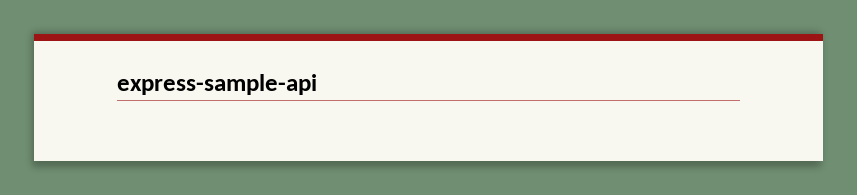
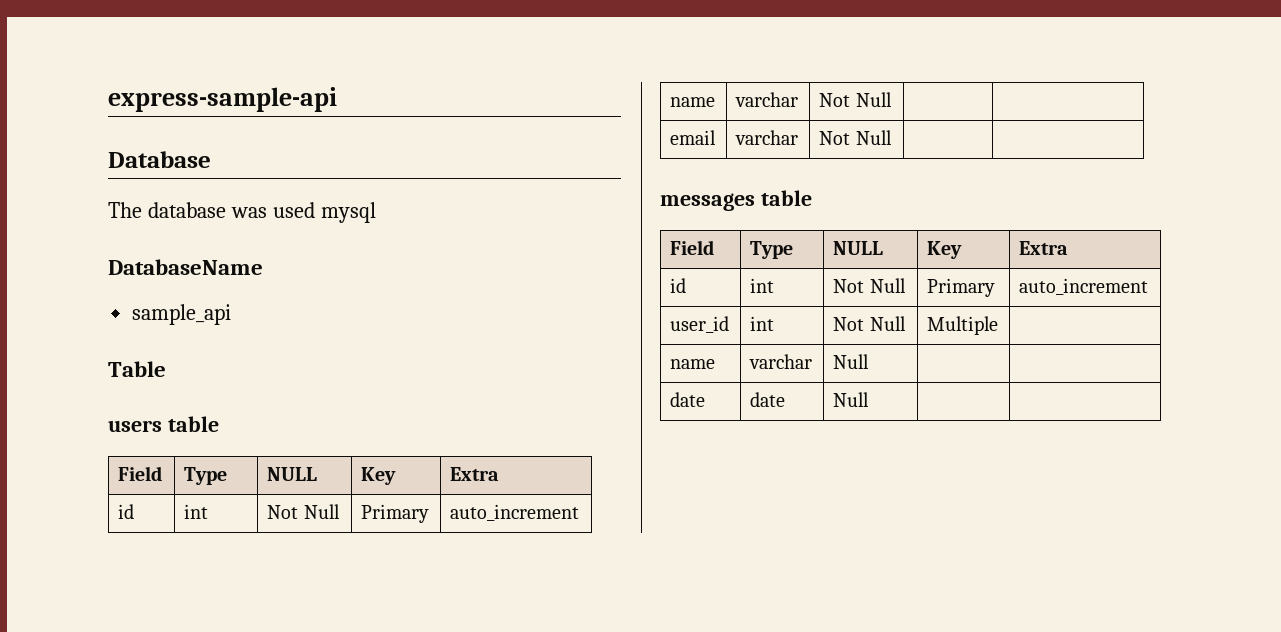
(317, 84) none -> [108,151,211,168] [108,202,376,223] [108,259,263,275] [132,304,232,325] [108,361,166,377] [108,416,219,432] [118,466,163,481] [184,467,228,485] [267,467,318,481] [361,467,397,485] [450,467,500,481] [118,504,135,519] [184,504,209,519] [267,504,340,519] [361,504,430,523] [450,504,580,521] [670,97,716,107] [735,92,799,107] [819,92,892,107] [670,130,717,145] [735,130,799,145] [819,130,892,145] [660,190,812,211] [670,240,715,255] [750,241,794,259] [833,241,884,255] [927,241,963,259] [1019,241,1069,255] [670,278,687,293] [750,278,775,293] [833,278,906,293] [927,278,996,297] [1019,278,1149,295] [670,316,730,333] [750,316,775,331] [833,316,906,331] [927,316,999,335] [670,359,716,369] [749,354,813,369] [833,354,870,369] [670,392,706,407] [750,392,786,407] [833,392,870,407] // Database // The database was used mysql // DatabaseName // sample_api // Table // users table // Field | Type | NULL | Key | Extra // id | int | Not Null | Primary | auto_increment // name | varchar | Not Null | | // email | varchar | Not Null | | // messages table // Field | Type | NULL | Key | Extra // id | int | Not Null | Primary | auto_increment // user_id | int | Not Null | Multiple | // name | varchar | Null | | // date | date | Null | |

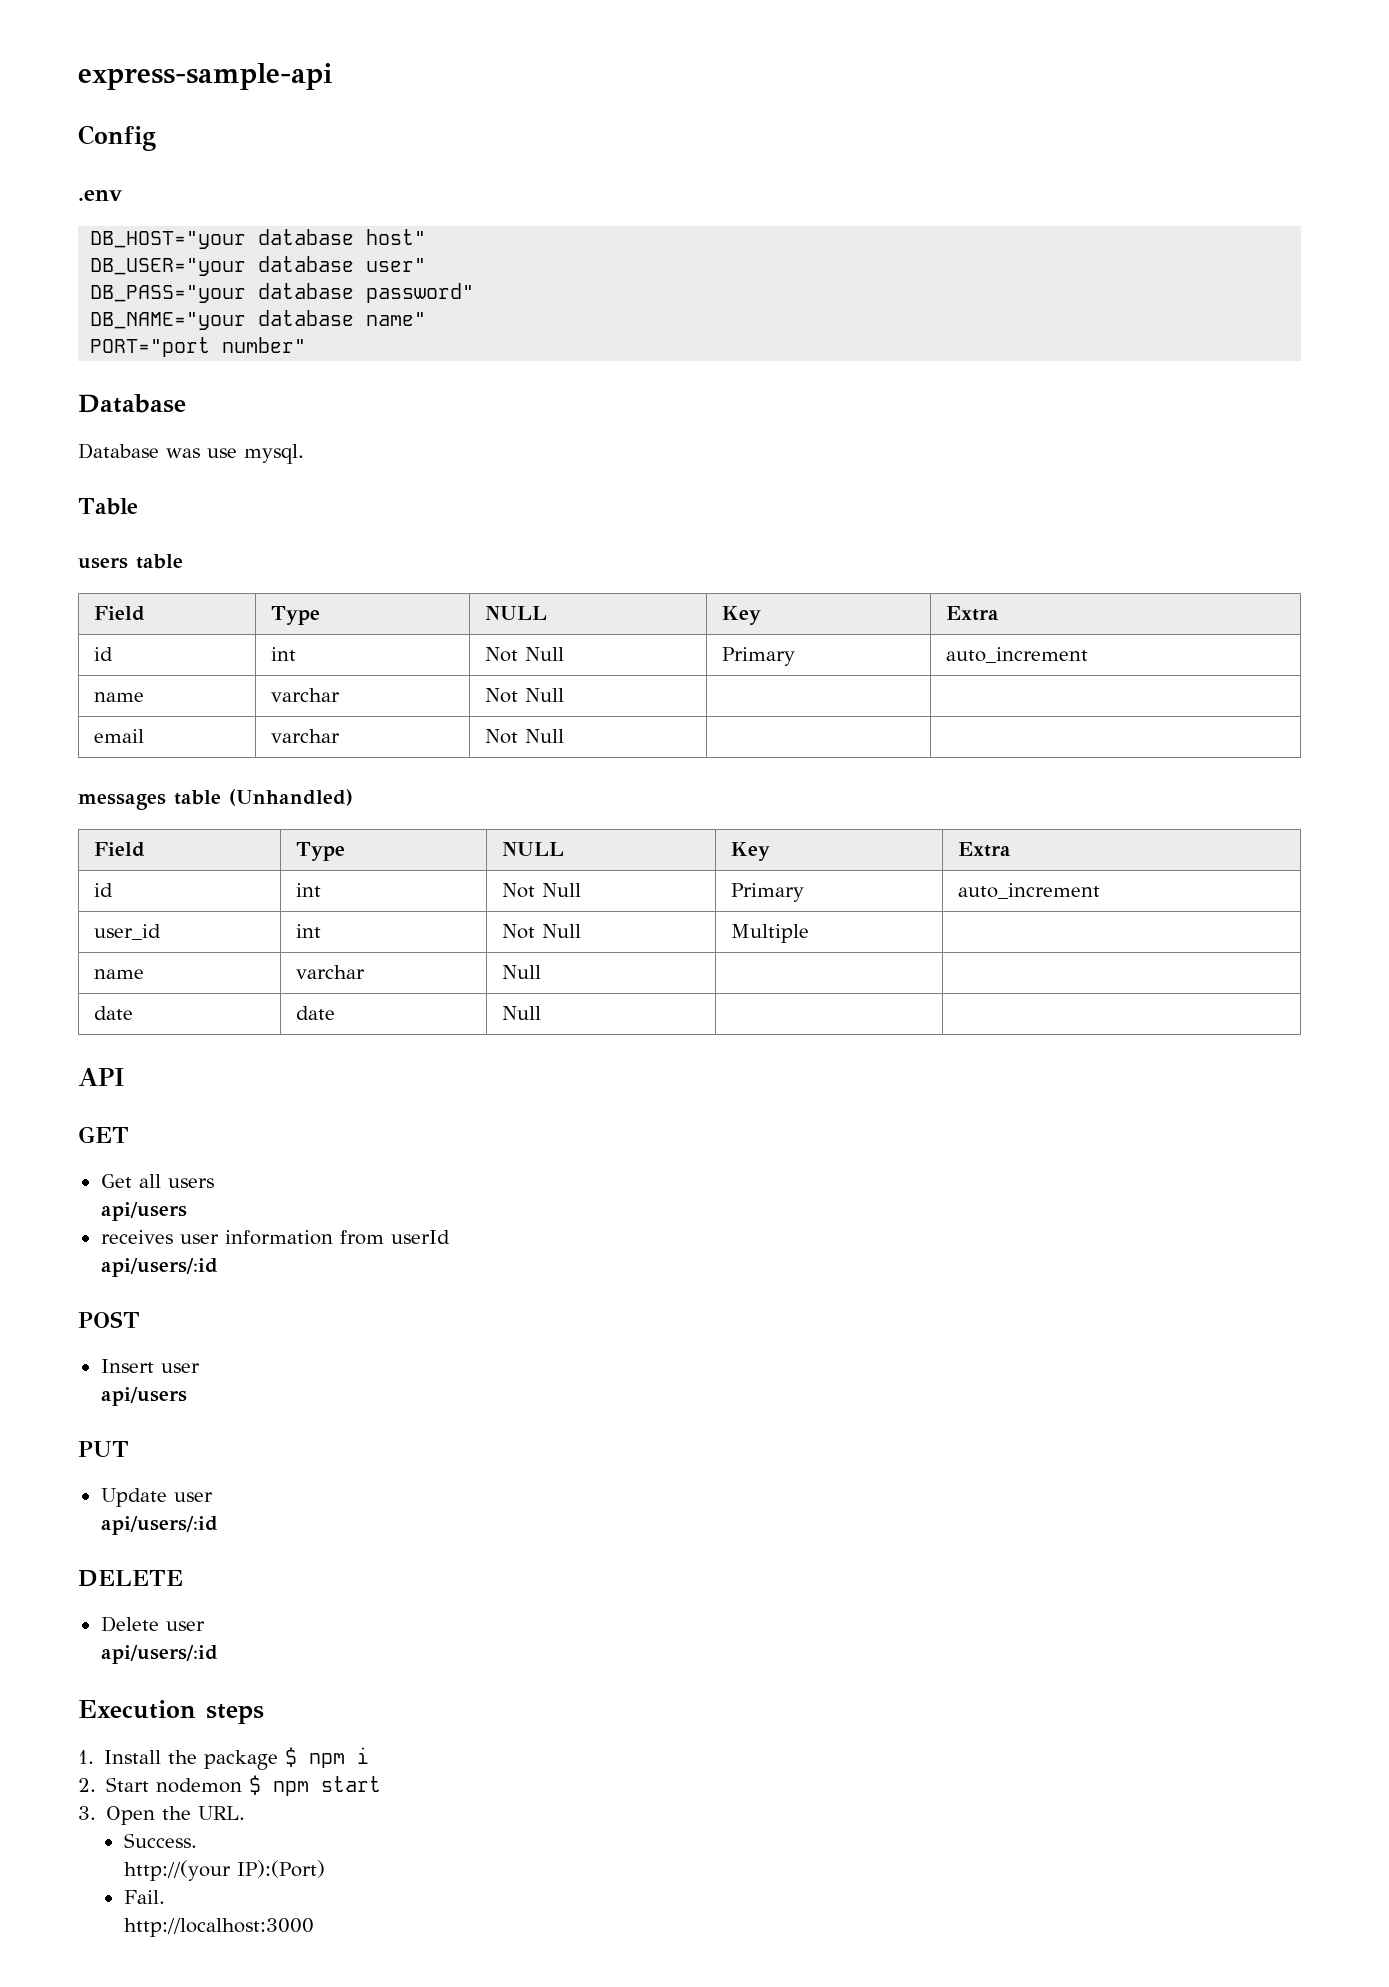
[108,151,211,168] [108,202,376,223] [108,259,263,275] [132,304,232,325] Database // The database was used mysql // DatabaseName // sample_api -> [78,125,156,151] [78,189,122,201] [90,229,427,249] [90,256,427,276] [90,283,475,303] [90,310,427,330] [90,337,307,357] [78,394,186,413] [78,443,304,464] Config // .env // DB_HOST="your database host" // DB_USER="your database user" // DB_PASS="your database password" // DB_NAME="your database name" // PORT="port number" // Database // Database was use mysql.
(812, 198) none -> [229,789,353,806] (Unhandled)
(870, 399) none -> [78,1068,125,1086] [78,1126,129,1143] [100,1174,214,1188] [101,1202,188,1221] [100,1230,450,1245] [101,1258,219,1277] [78,1311,140,1328] [100,1359,200,1373] [101,1387,188,1406] [78,1441,129,1457] [100,1488,213,1507] [101,1516,219,1535] [78,1570,183,1587] [100,1616,205,1632] [101,1645,219,1664] [78,1700,264,1724] [78,1747,370,1770] [78,1775,382,1796] [78,1806,246,1825] [123,1833,197,1848] [124,1860,326,1881] [123,1890,165,1904] [124,1918,315,1937] // API // GET // Get all users // api/users // receives user information from userId // api/users/:id // POST // Insert user // api/users // PUT // Update user // api/users/:id // DELETE // Delete user // api/users/:id // Execution steps // 1. Install the package $ npm i // 2. Start nodemon $ npm start // 3. Open the URL. // Success. // http://(your IP):(Port) // Fail. // http://localhost:3000

